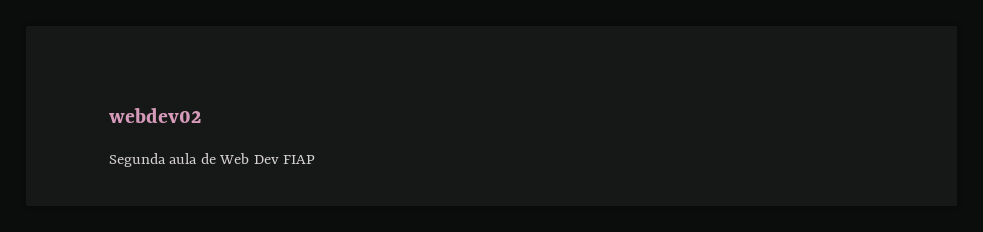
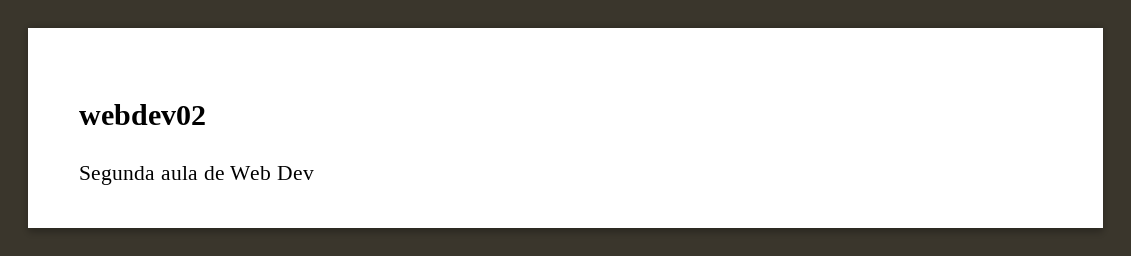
[283,155,316,164] FIAP -> (315, 173) none

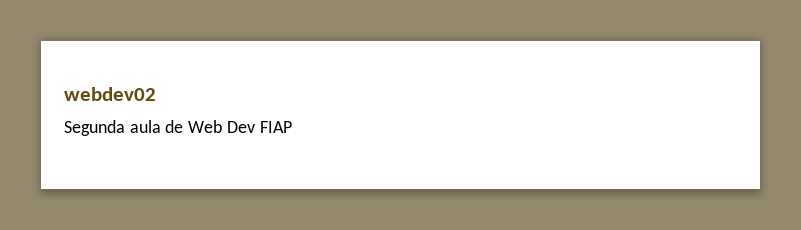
(315, 173) none -> [259,121,292,133] FIAP

